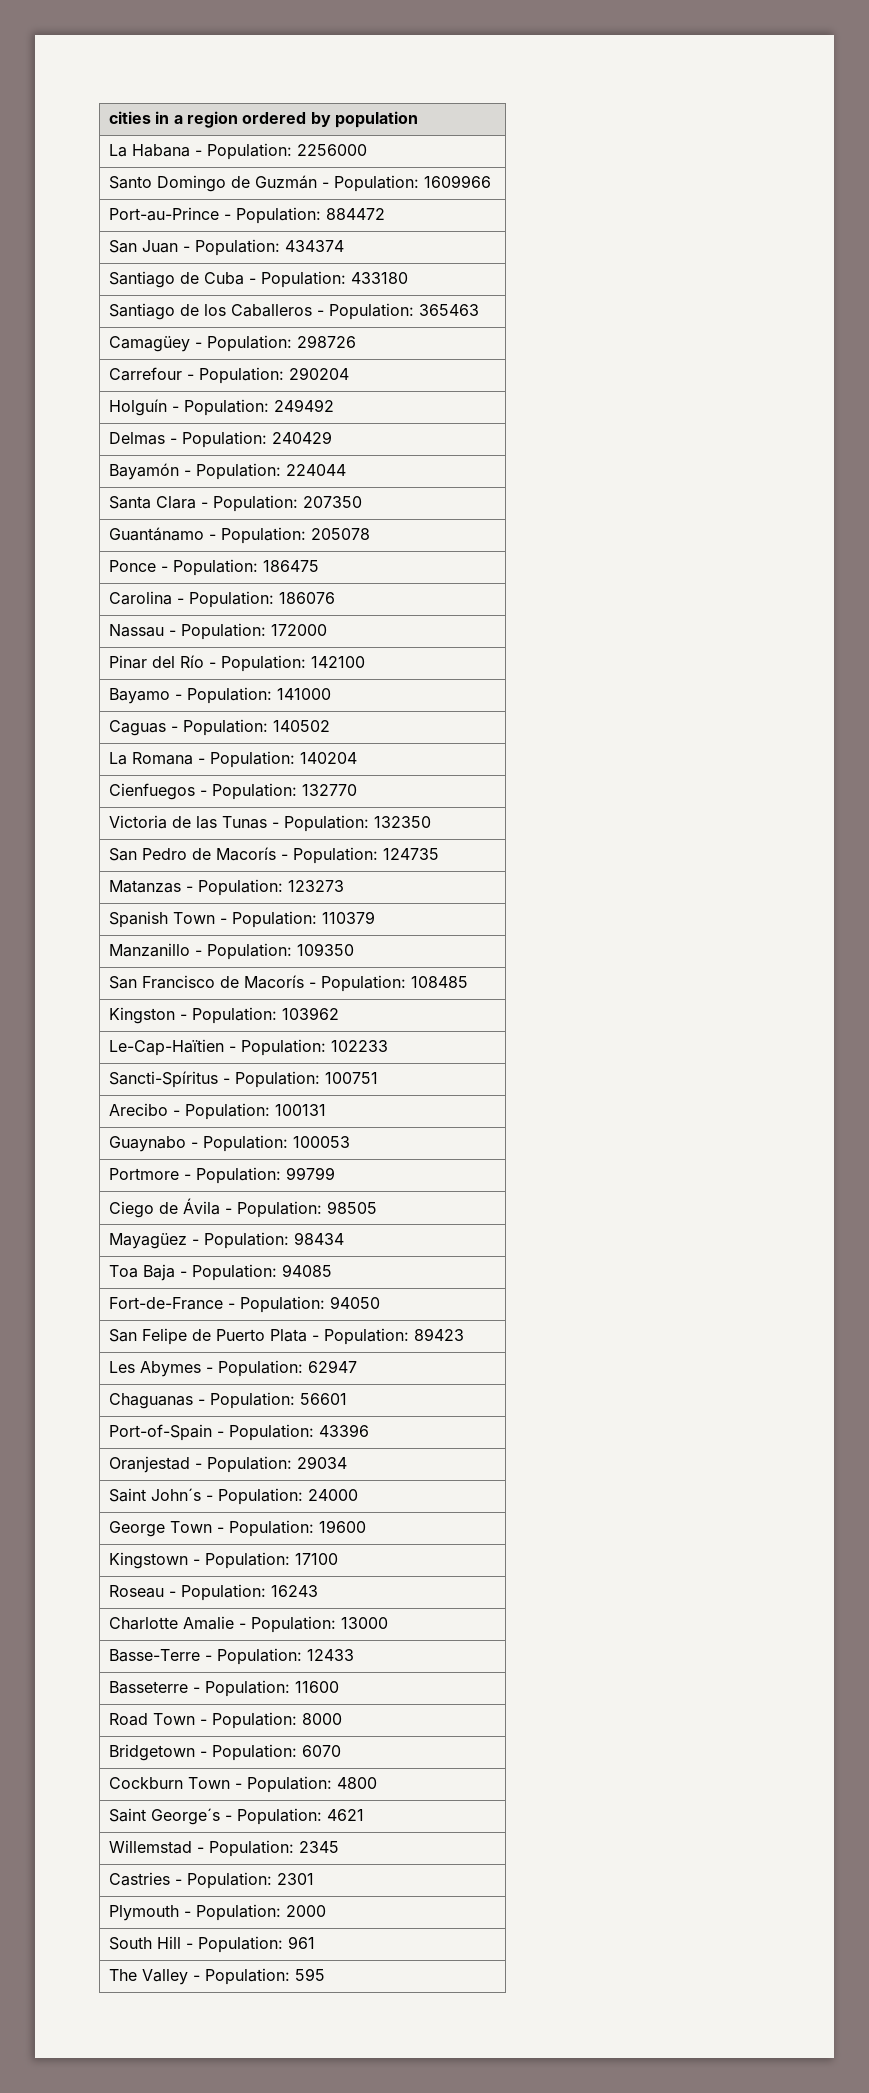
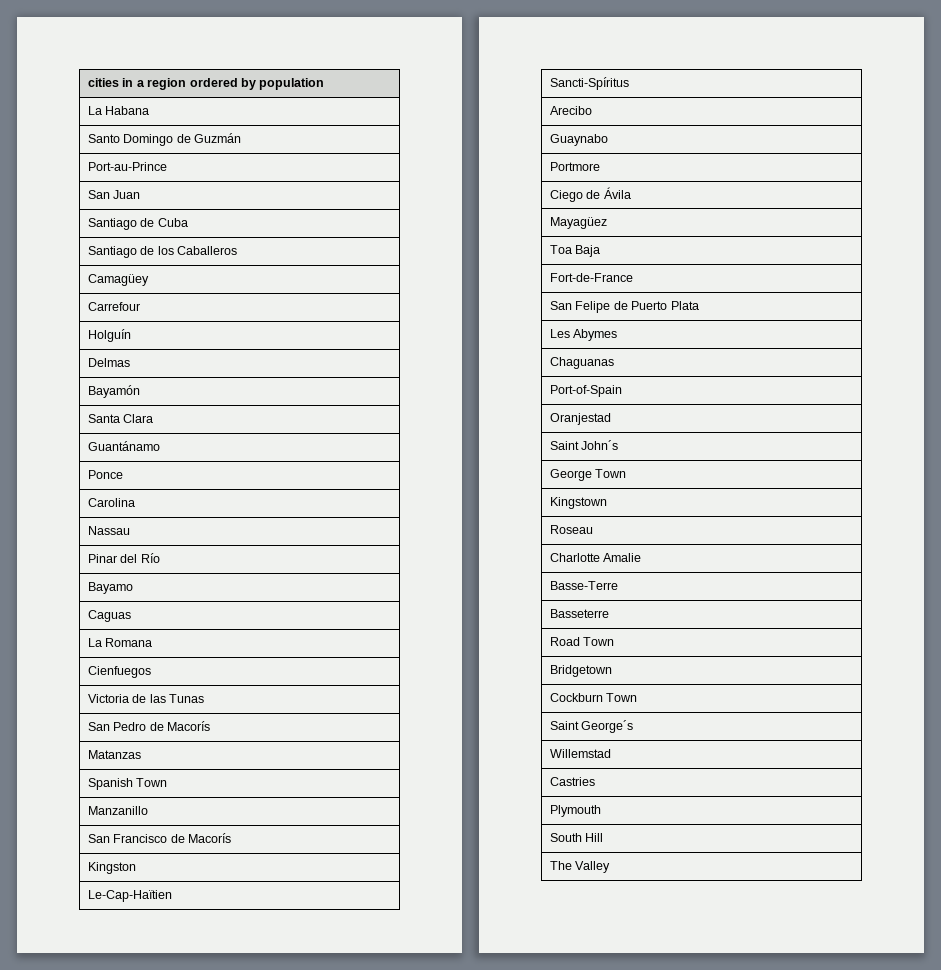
[194,143,367,160] - Population: 2256000 -> (150, 110) none
[321,175,491,192] [108,207,385,224] - Population: 1609966 // Port-au-Prince - Population: 884472 -> [87,162,167,171] // Port-au-Prince
[182,239,344,256] - Population: 434374 -> (141, 194) none
[248,271,408,288] - Population: 433180 -> (188, 222) none
[316,303,479,320] [108,335,356,352] [108,367,349,384] [108,399,334,416] [108,431,332,448] [108,463,346,480] [108,495,362,512] [108,527,370,544] [108,559,319,576] [108,591,335,608] [108,623,327,640] [108,655,365,672] [108,687,331,704] [108,719,330,736] [108,751,357,768] [108,783,357,800] - Population: 365463 // Camagüey - Population: 298726 // Carrefour - Population: 290204 // Holguín - Population: 249492 // Delmas - Population: 240429 // Bayamón - Population: 224044 // Santa Clara - Population: 207350 // Guantánamo - Population: 205078 // Ponce - Population: 186475 // Carolina - Population: 186076 // Nassau - Population: 172000 // Pinar del Río - Population: 142100 // Bayamo - Population: 141000 // Caguas - Population: 140502 // La Romana - Population: 140204 // Cienfuegos - Population: 132770 -> [87,274,149,286] [87,302,140,311] [87,329,131,342] [87,358,130,367] [87,385,140,398] [87,414,154,423] [87,441,160,451] [87,470,123,479] [87,498,135,507] [87,526,130,535] [87,553,160,563] [87,582,133,594] [87,610,131,622] [87,638,153,647] [87,666,151,678] // Camagüey // Carrefour // Holguín // Delmas // Bayamón // Santa Clara // Guantánamo // Ponce // Carolina // Nassau // Pinar del Río // Bayamo // Caguas // La Romana // Cienfuegos
[271,815,431,832] - Population: 132350 -> (205, 698) none
[280,847,439,864] [108,879,344,896] [108,911,375,928] [108,943,354,960] [108,975,468,992] [108,1007,339,1024] [108,1039,388,1056] [108,1071,378,1088] [108,1103,326,1120] [108,1135,350,1152] [108,1167,335,1184] [108,1198,377,1218] [108,1232,344,1249] [108,1264,332,1281] [108,1296,380,1313] - Population: 124735 // Matanzas - Population: 123273 // Spanish Town - Population: 110379 // Manzanillo - Population: 109350 // San Francisco de Macorís - Population: 108485 // Kingston - Population: 103962 // Le-Cap-Haïtien - Population: 102233 // Sancti-Spíritus - Population: 100751 // Arecibo - Population: 100131 // Guaynabo - Population: 100053 // Portmore - Population: 99799 // Ciego de Ávila - Population: 98505 // Mayagüez - Population: 98434 // Toa Baja - Population: 94085 // Fort-de-France - Population: 94050 -> [87,750,141,759] [87,778,168,790] [87,806,148,815] [87,833,232,843] [87,862,136,874] [87,890,172,902] [549,77,629,90] [549,106,592,115] [549,134,608,146] [549,162,600,171] [549,187,631,202] [549,217,607,229] [549,245,601,257] [549,273,633,282] // Matanzas // Spanish Town // Manzanillo // San Francisco de Macorís // Kingston // Le-Cap-Haïtien // Sancti-Spíritus // Arecibo // Guaynabo // Portmore // Ciego de Ávila // Mayagüez // Toa Baja // Fort-de-France
[311,1328,464,1345] - Population: 89423 -> (699, 305) none
[205,1360,357,1377] [108,1392,347,1409] [108,1424,369,1441] [108,1456,347,1473] - Population: 62947 // Chaguanas - Population: 56601 // Port-of-Spain - Population: 43396 // Oranjestad - Population: 29034 -> [549,357,614,369] [549,385,622,397] [549,413,611,425] // Chaguanas // Port-of-Spain // Oranjestad
[205,1488,358,1505] - Population: 24000 -> (619, 445) none
[216,1520,366,1537] [108,1552,338,1569] [108,1584,318,1601] [108,1616,388,1633] [108,1648,354,1665] [108,1680,339,1697] [108,1712,342,1729] [108,1744,341,1761] - Population: 19600 // Kingstown - Population: 17100 // Roseau - Population: 16243 // Charlotte Amalie - Population: 13000 // Basse-Terre - Population: 12433 // Basseterre - Population: 11600 // Road Town - Population: 8000 // Bridgetown - Population: 6070 -> [549,497,607,509] [549,525,593,534] [549,553,642,562] [549,581,618,590] [549,609,609,618] [549,637,615,646] [549,665,612,677] // Kingstown // Roseau // Charlotte Amalie // Basse-Terre // Basseterre // Road Town // Bridgetown
[234,1776,377,1793] - Population: 4800 -> (638, 697) none
[224,1808,364,1825] [108,1840,339,1857] [108,1872,314,1889] [108,1904,326,1921] - Population: 4621 // Willemstad - Population: 2345 // Castries - Population: 2301 // Plymouth - Population: 2000 -> [549,749,611,758] [549,777,595,786] [549,805,601,817] // Willemstad // Castries // Plymouth
[185,1936,315,1953] - Population: 961 -> (604, 837) none
[192,1968,325,1985] - Population: 595 -> (611, 867) none

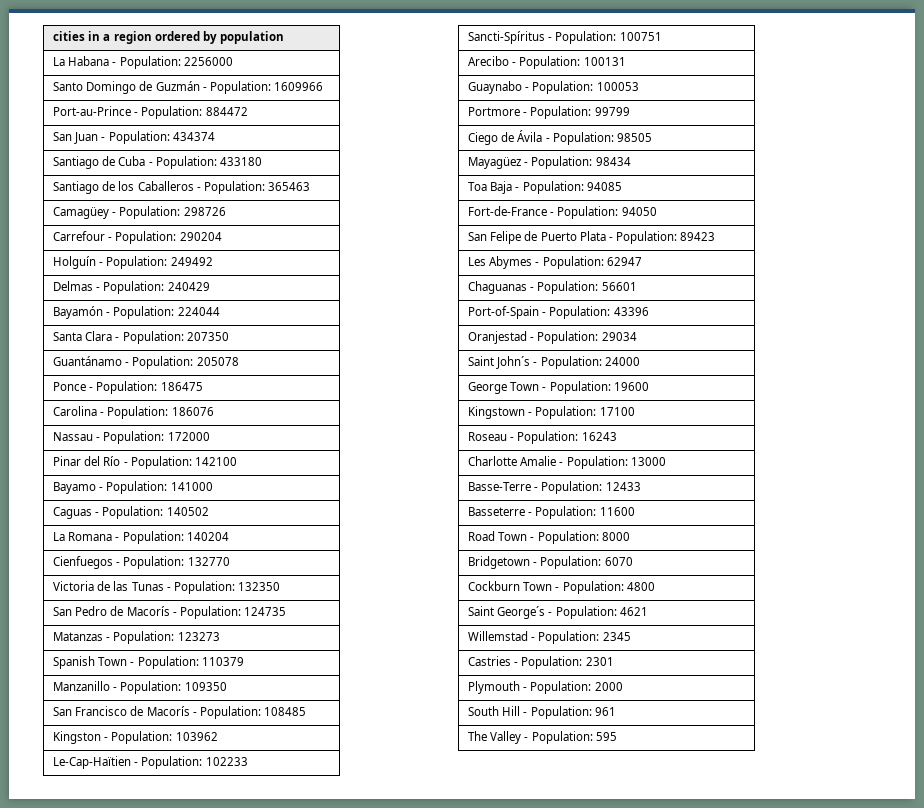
(150, 110) none -> [112,56,233,69] - Population: 2256000
[87,162,167,171] // Port-au-Prince -> [202,81,323,94] [53,106,248,119] - Population: 1609966 // Port-au-Prince - Population: 884472
(141, 194) none -> [101,131,215,144] - Population: 434374
(188, 222) none -> [148,156,262,169] - Population: 433180
[87,274,149,286] [87,302,140,311] [87,329,131,342] [87,358,130,367] [87,385,140,398] [87,414,154,423] [87,441,160,451] [87,470,123,479] [87,498,135,507] [87,526,130,535] [87,553,160,563] [87,582,133,594] [87,610,131,622] [87,638,153,647] [87,666,151,678] // Camagüey // Carrefour // Holguín // Delmas // Bayamón // Santa Clara // Guantánamo // Ponce // Carolina // Nassau // Pinar del Río // Bayamo // Caguas // La Romana // Cienfuegos -> [196,181,310,194] [53,206,226,219] [53,231,222,244] [53,256,213,269] [53,281,210,294] [53,306,220,319] [53,331,229,344] [53,356,239,369] [53,381,203,394] [53,406,214,419] [53,431,210,444] [53,456,237,469] [53,481,213,494] [53,506,209,519] [53,531,229,544] [53,556,230,569] - Population: 365463 // Camagüey - Population: 298726 // Carrefour - Population: 290204 // Holguín - Population: 249492 // Delmas - Population: 240429 // Bayamón - Population: 224044 // Santa Clara - Population: 207350 // Guantánamo - Population: 205078 // Ponce - Population: 186475 // Carolina - Population: 186076 // Nassau - Population: 172000 // Pinar del Río - Population: 142100 // Bayamo - Population: 141000 // Caguas - Population: 140502 // La Romana - Population: 140204 // Cienfuegos - Population: 132770
(205, 698) none -> [166,581,280,594] - Population: 132350
[87,750,141,759] [87,778,168,790] [87,806,148,815] [87,833,232,843] [87,862,136,874] [87,890,172,902] [549,77,629,90] [549,106,592,115] [549,134,608,146] [549,162,600,171] [549,187,631,202] [549,217,607,229] [549,245,601,257] [549,273,633,282] // Matanzas // Spanish Town // Manzanillo // San Francisco de Macorís // Kingston // Le-Cap-Haïtien // Sancti-Spíritus // Arecibo // Guaynabo // Portmore // Ciego de Ávila // Mayagüez // Toa Baja // Fort-de-France -> [172,606,286,619] [53,631,220,644] [53,656,244,669] [53,681,227,694] [53,706,306,719] [53,731,218,744] [53,756,248,769] [468,31,662,44] [468,56,626,69] [468,81,639,94] [468,106,630,119] [468,130,652,145] [468,156,631,169] [468,181,622,194] [468,206,657,219] - Population: 124735 // Matanzas - Population: 123273 // Spanish Town - Population: 110379 // Manzanillo - Population: 109350 // San Francisco de Macorís - Population: 108485 // Kingston - Population: 103962 // Le-Cap-Haïtien - Population: 102233 // Sancti-Spíritus - Population: 100751 // Arecibo - Population: 100131 // Guaynabo - Population: 100053 // Portmore - Population: 99799 // Ciego de Ávila - Population: 98505 // Mayagüez - Population: 98434 // Toa Baja - Population: 94085 // Fort-de-France - Population: 94050
(699, 305) none -> [608,231,715,244] - Population: 89423
[549,357,614,369] [549,385,622,397] [549,413,611,425] // Chaguanas // Port-of-Spain // Oranjestad -> [535,256,642,269] [468,281,637,294] [468,306,649,319] [468,331,637,344] - Population: 62947 // Chaguanas - Population: 56601 // Port-of-Spain - Population: 43396 // Oranjestad - Population: 29034
(619, 445) none -> [533,356,640,369] - Population: 24000
[549,497,607,509] [549,525,593,534] [549,553,642,562] [549,581,618,590] [549,609,609,618] [549,637,615,646] [549,665,612,677] // Kingstown // Roseau // Charlotte Amalie // Basse-Terre // Basseterre // Road Town // Bridgetown -> [542,381,649,394] [468,406,635,419] [468,431,617,444] [468,456,666,469] [468,481,641,494] [468,506,635,519] [468,531,630,544] [468,556,633,569] - Population: 19600 // Kingstown - Population: 17100 // Roseau - Population: 16243 // Charlotte Amalie - Population: 13000 // Basse-Terre - Population: 12433 // Basseterre - Population: 11600 // Road Town - Population: 8000 // Bridgetown - Population: 6070
(638, 697) none -> [555,581,655,594] - Population: 4800
[549,749,611,758] [549,777,595,786] [549,805,601,817] // Willemstad // Castries // Plymouth -> [548,606,648,619] [468,631,631,644] [468,656,614,669] [468,681,623,694] - Population: 4621 // Willemstad - Population: 2345 // Castries - Population: 2301 // Plymouth - Population: 2000
(604, 837) none -> [523,706,616,719] - Population: 961
(611, 867) none -> [524,731,617,744] - Population: 595

